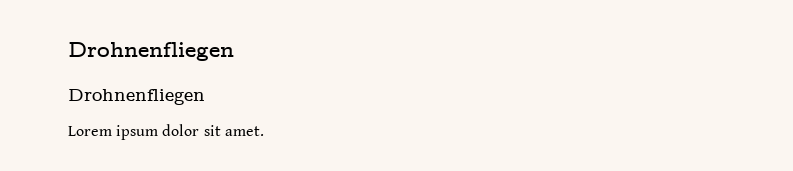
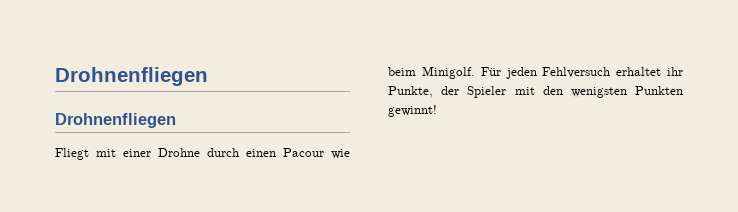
[68,124,264,140] Lorem ipsum dolor sit amet. -> [55,148,350,160] [388,66,683,79] [388,86,683,98] [388,105,437,117] Fliegt mit einer Drohne durch einen Pacour wie beim Minigolf. Für jeden Fehlversuch erhaltet ihr Punkte, der Spieler mit den wenigsten Punkten gewinnt!

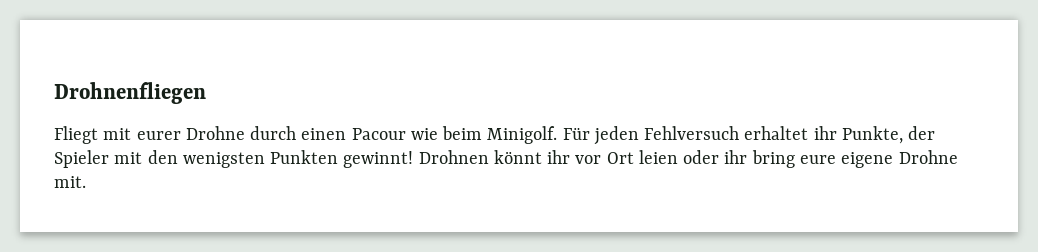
[55,67,208,86] [55,113,176,128] Drohnenfliegen // Drohnenfliegen -> [54,82,206,104] Drohnenfliegen
[123,149,151,157] einer -> [136,131,181,140] eurer
(437, 111) none -> [418,150,958,168] [54,176,86,188] Drohnen könnt ihr vor Ort leien oder ihr bring eure eigene Drohne mit.

